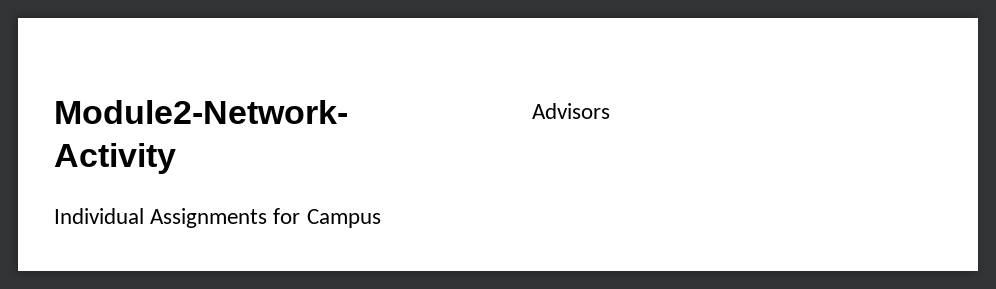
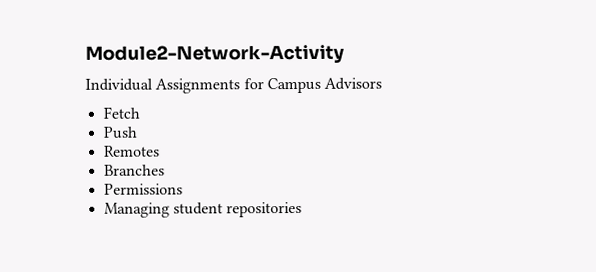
(610, 111) none -> [102,106,140,119] [102,126,138,139] [103,145,160,157] [103,164,165,176] [103,183,183,195] [103,201,303,218] // Fetch // Push // Remotes // Branches // Permissions // Managing student repositories

